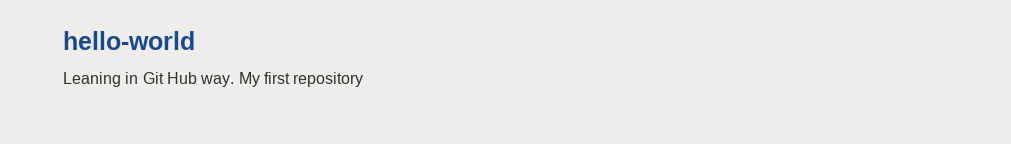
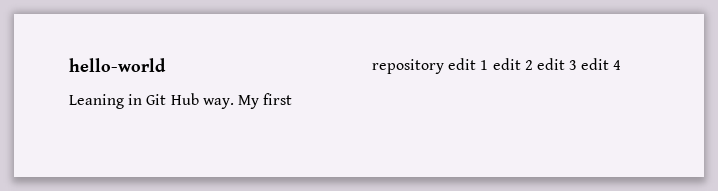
(364, 79) none -> [448,58,622,70] edit 1 edit 2 edit 3 edit 4

